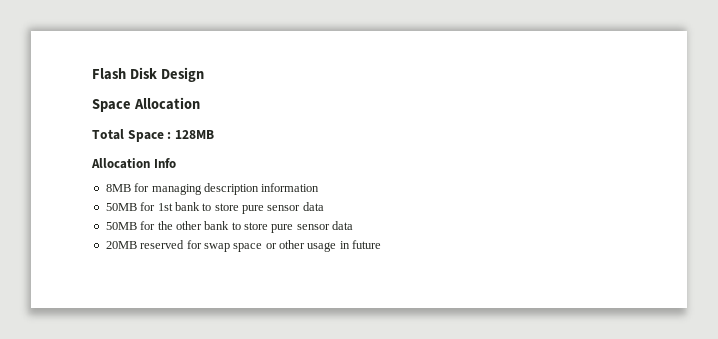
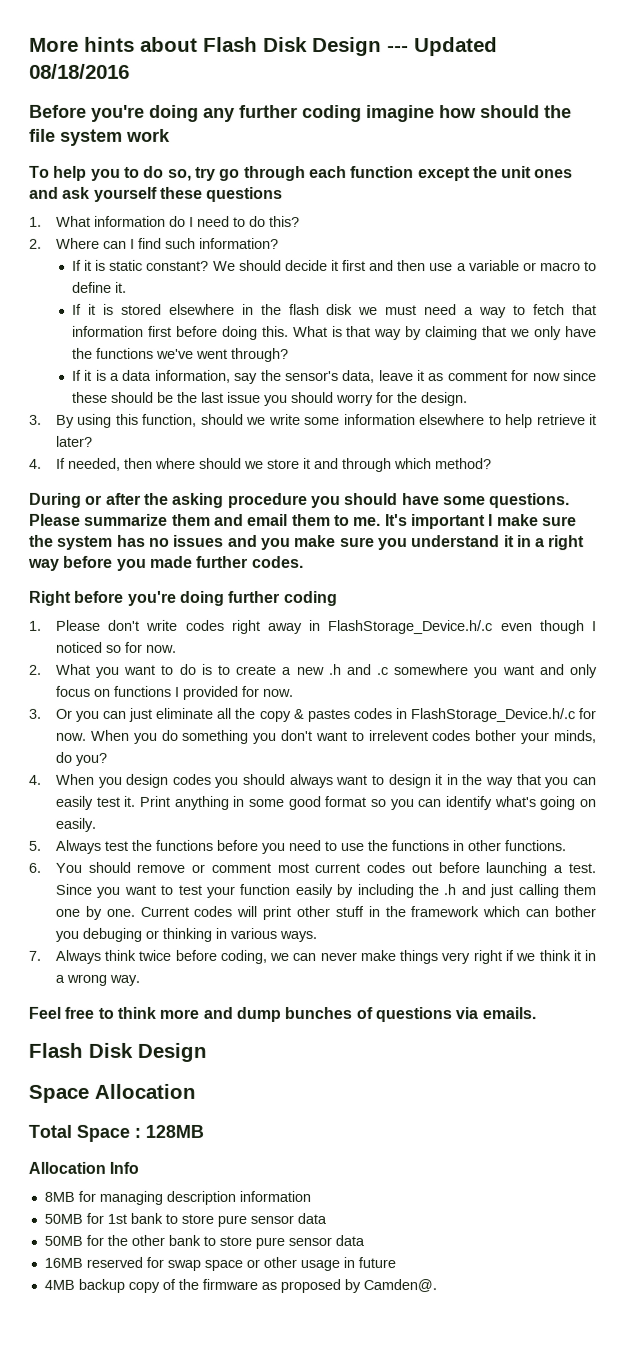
(92, 74) none -> [29,36,498,57] [29,63,130,79] [29,104,572,123] [29,128,171,146] [29,165,574,182] [29,186,284,202] [29,215,300,227] [29,237,279,249] [71,259,597,272] [71,281,127,293] [71,303,597,319] [71,325,597,341] [71,347,289,362] [71,369,597,384] [71,391,468,407] [29,413,597,429] [55,435,93,447] [29,457,492,473] [29,492,571,509] [29,513,577,530] [29,534,586,551] [28,555,304,571] [29,590,338,607] [29,619,597,635] [55,641,177,653] [28,663,599,679] [54,685,293,700] [28,707,597,723] [54,729,597,745] [54,751,107,766] [28,773,596,789] [54,795,596,811] [54,817,96,832] [28,839,566,854] [28,861,597,877] [54,883,596,899] [54,905,596,920] [54,927,317,943] [28,949,596,965] [54,973,140,986] [28,1006,536,1023] More hints about Flash Disk Design --- Updated 08/18/2016 // Before you're doing any further coding imagine how should the file system work // To help you to do so, try go through each function except the unit ones and ask yourself these questions // 1. What information do I need to do this? // 2. Where can I find such information? // If it is static constant? We should decide it first and then use a variable or macro to define it. // If it is stored elsewhere in the flash disk we must need a way to fetch that information first before doing this. What is that way by claiming that we only have the functions we've went through? // If it is a data information, say the sensor's data, leave it as comment for now since these should be the last issue you should worry for the design. // 3. By using this function, should we write some information elsewhere to help retrieve it later? // 4. If needed, then where should we store it and through which method? // During or after the asking procedure you should have some questions. Please summarize them and email them to me. It's important I make sure the system has no issues and you make sure you understand it in a right way before you made further codes. // Right before you're doing further coding // 1. Please don't write codes right away in FlashStorage_Device.h/.c even though I noticed so for now. // 2. What you want to do is to create a new .h and .c somewhere you want and only focus on functions I provided for now. // 3. Or you can just eliminate all the copy & pastes codes in FlashStorage_Device.h/.c for now. When you do something you don't want to irrelevent codes bother your minds, do you? // 4. When you design codes you should always want to design it in the way that you can easily test it. Print anything in some good format so you can identify what's going on easily. // 5. Always test the functions before you need to use the functions in other functions. // 6. You should remove or comment most current codes out before launching a test. Since you want to test your function easily by including the .h and just calling them one by one. Current codes will print other stuff in the framework which can bother you debuging or thinking in various ways. // 7. Always think twice before coding, we can never make things very right if we think it in a wrong way. // Feel free to think more and dump bunches of questions via emails. //
[105,241,137,249] 20MB -> [43,1257,83,1268] 16MB
(382, 244) none -> [43,1278,437,1294] // 4MB backup copy of the firmware as proposed by Camden@.

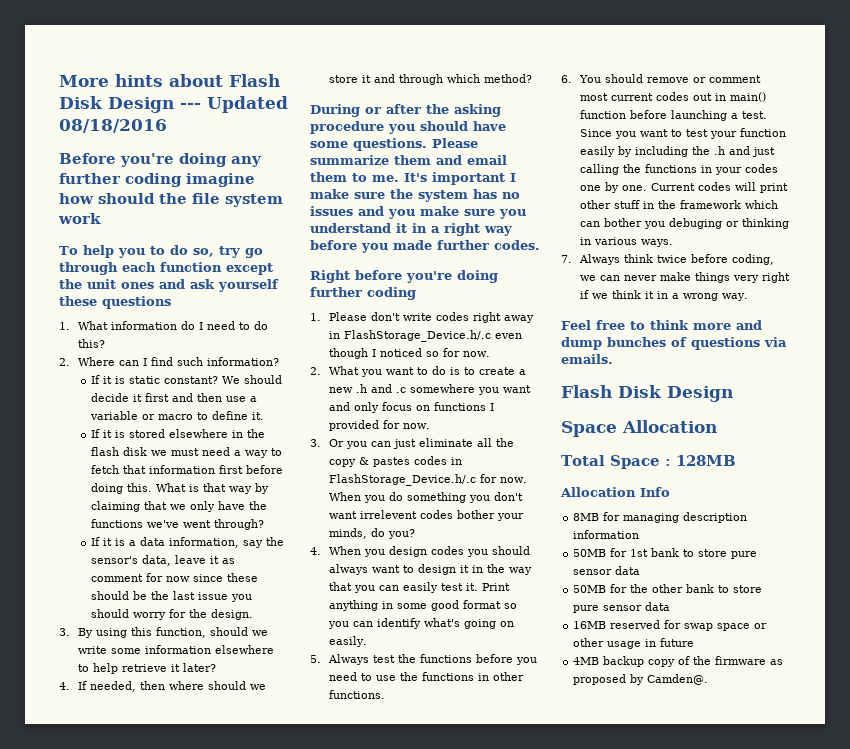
[350,731,364,742] to -> (358, 515) none
(432, 868) none -> [715,92,767,102] [580,110,627,119] in main() function
[563,884,596,896] them -> [623,164,779,175] the functions in your codes

